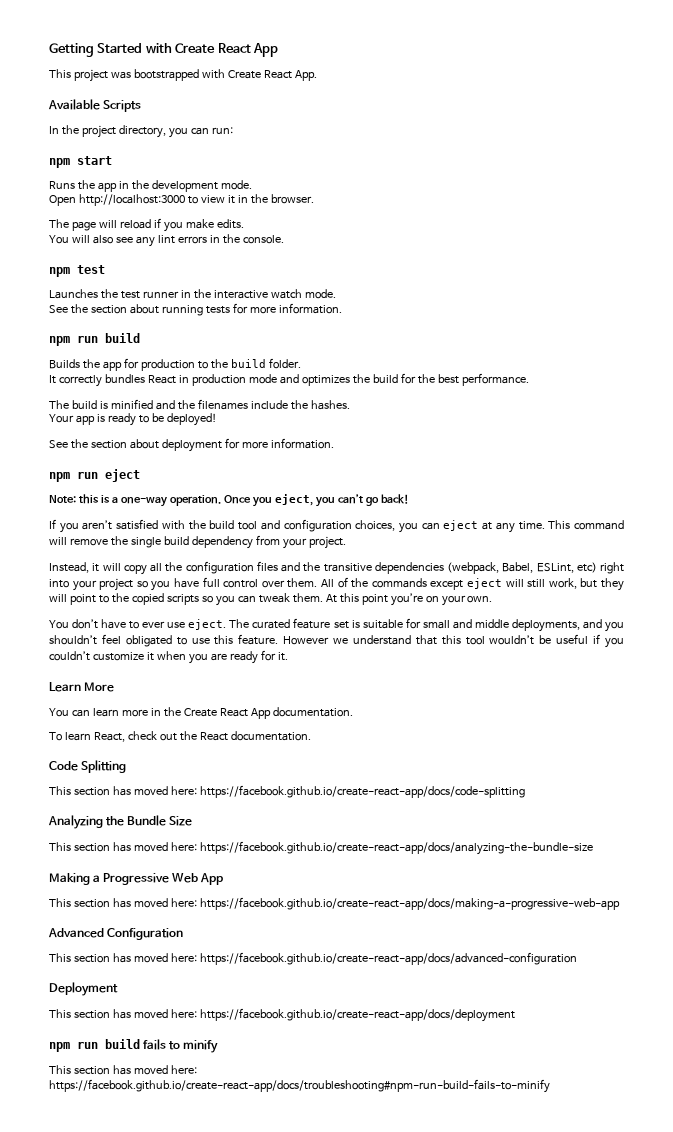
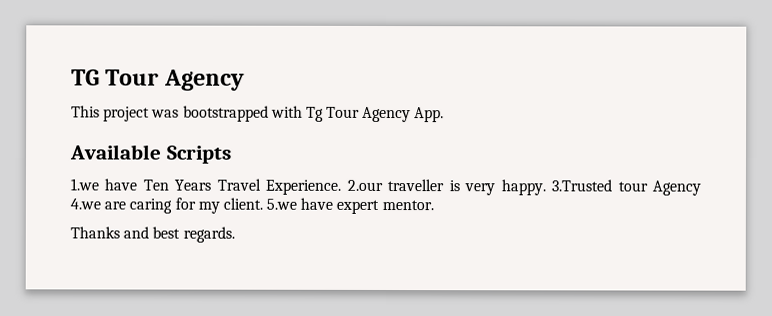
[49,43,278,57] Getting Started with Create React App -> [71,69,245,91] TG Tour Agency
[227,70,292,79] Create React -> [305,106,412,123] Tg Tour Agency
[49,125,233,138] [49,156,112,168] [49,180,252,192] [49,194,314,206] [49,218,244,232] [49,234,284,247] [49,265,105,277] [49,289,336,299] [49,303,342,316] [49,333,140,346] [49,358,301,371] [49,373,529,387] [49,399,350,410] [49,413,217,426] [49,438,334,452] [49,469,140,482] [49,494,409,507] [49,519,624,533] [49,535,346,549] [49,561,624,575] [49,577,625,591] [49,593,493,606] [49,618,625,632] [49,634,624,648] [49,650,288,664] [49,682,115,692] [49,707,353,719] [49,731,311,742] [49,760,127,773] [49,785,525,798] [48,815,193,829] [49,841,593,855] [49,873,224,885] [49,897,620,910] [48,928,184,940] [49,952,577,965] [49,982,118,996] [49,1008,515,1022] [49,1039,219,1053] [49,1065,197,1075] [49,1079,550,1093] In the project directory, you can run: // npm start // Runs the app in the development mode. // Open http://localhost:3000 to view it in the browser. // The page will reload if you make edits. // You will also see any lint errors in the console. // npm test // Launches the test runner in the interactive watch mode. // See the section about running tests for more information. // npm run build // Builds the app for production to the build folder. // It correctly bundles React in production mode and optimizes the build for the best performance. // The build is minified and the filenames include the hashes. // Your app is ready to be deployed! // See the section about deployment for more information. // npm run eject // Note: this is a one-way operation. Once you eject, you can’t go back! // If you aren’t satisfied with the build tool and configuration choices, you can eject at any time. This command will remove the single build dependency from your project. // Instead, it will copy all the configuration files and the transitive dependencies (webpack, Babel, ESLint, etc) right into your project so you have full control over them. All of the commands except eject will still work, but they will point to the copied scripts so you can tweak them. At this point you’re on your own. // You don’t have to ever use eject. The curated feature set is suitable for small and middle deployments, and you shouldn’t feel obligated to use this feature. However we understand that this tool wouldn’t be useful if you couldn’t customize it when you are ready for it. // Learn More // You can learn more in the Create React App documentation. // To learn React, check out the React documentation. // Code Splitting // This section has moved here: https://facebook.github.io/create-react-app/docs/code-splitting // Analyzing the Bundle Size // This section has moved here: https://facebook.github.io/create-react-app/docs/analyzing-the-bundle-size // Making a Progressive Web App // This section has moved here: https://facebook.github.io/create-react-app/docs/making-a-progressive-web-app // Advanced Configuration // This section has moved here: https://facebook.github.io/create-react-app/docs/advanced-configuration // Deployment // This section has moved here: https://facebook.github.io/create-react-app/docs/deployment // npm run build fails to minify // This section has moved here: https://facebook.github.io/create-react-app/docs/troubleshooting#npm-run-build-fails-to-minify -> [70,178,701,196] [70,197,434,214] [70,226,235,243] 1.we have Ten Years Travel Experience. 2.our traveller is very happy. 3.Trusted tour Agency 4.we are caring for my client. 5.we have expert mentor. // Thanks and best regards.

